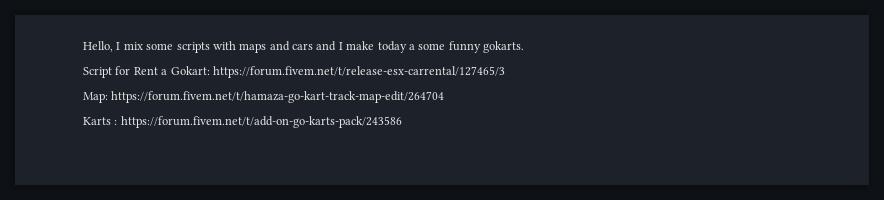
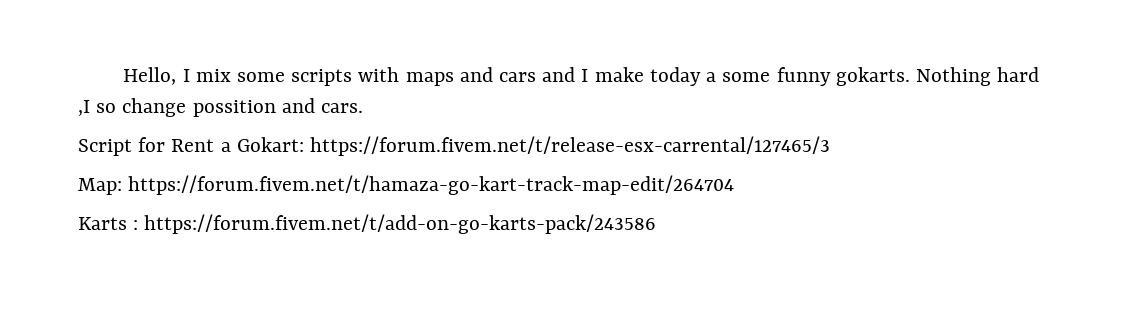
(524, 47) none -> [915,67,1040,86] [78,98,364,117] Nothing hard ,I so change possition and cars.

